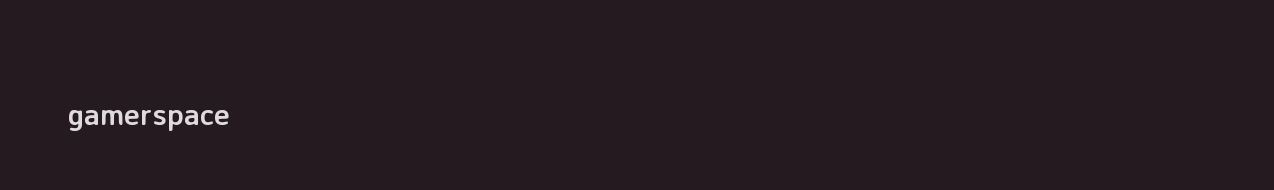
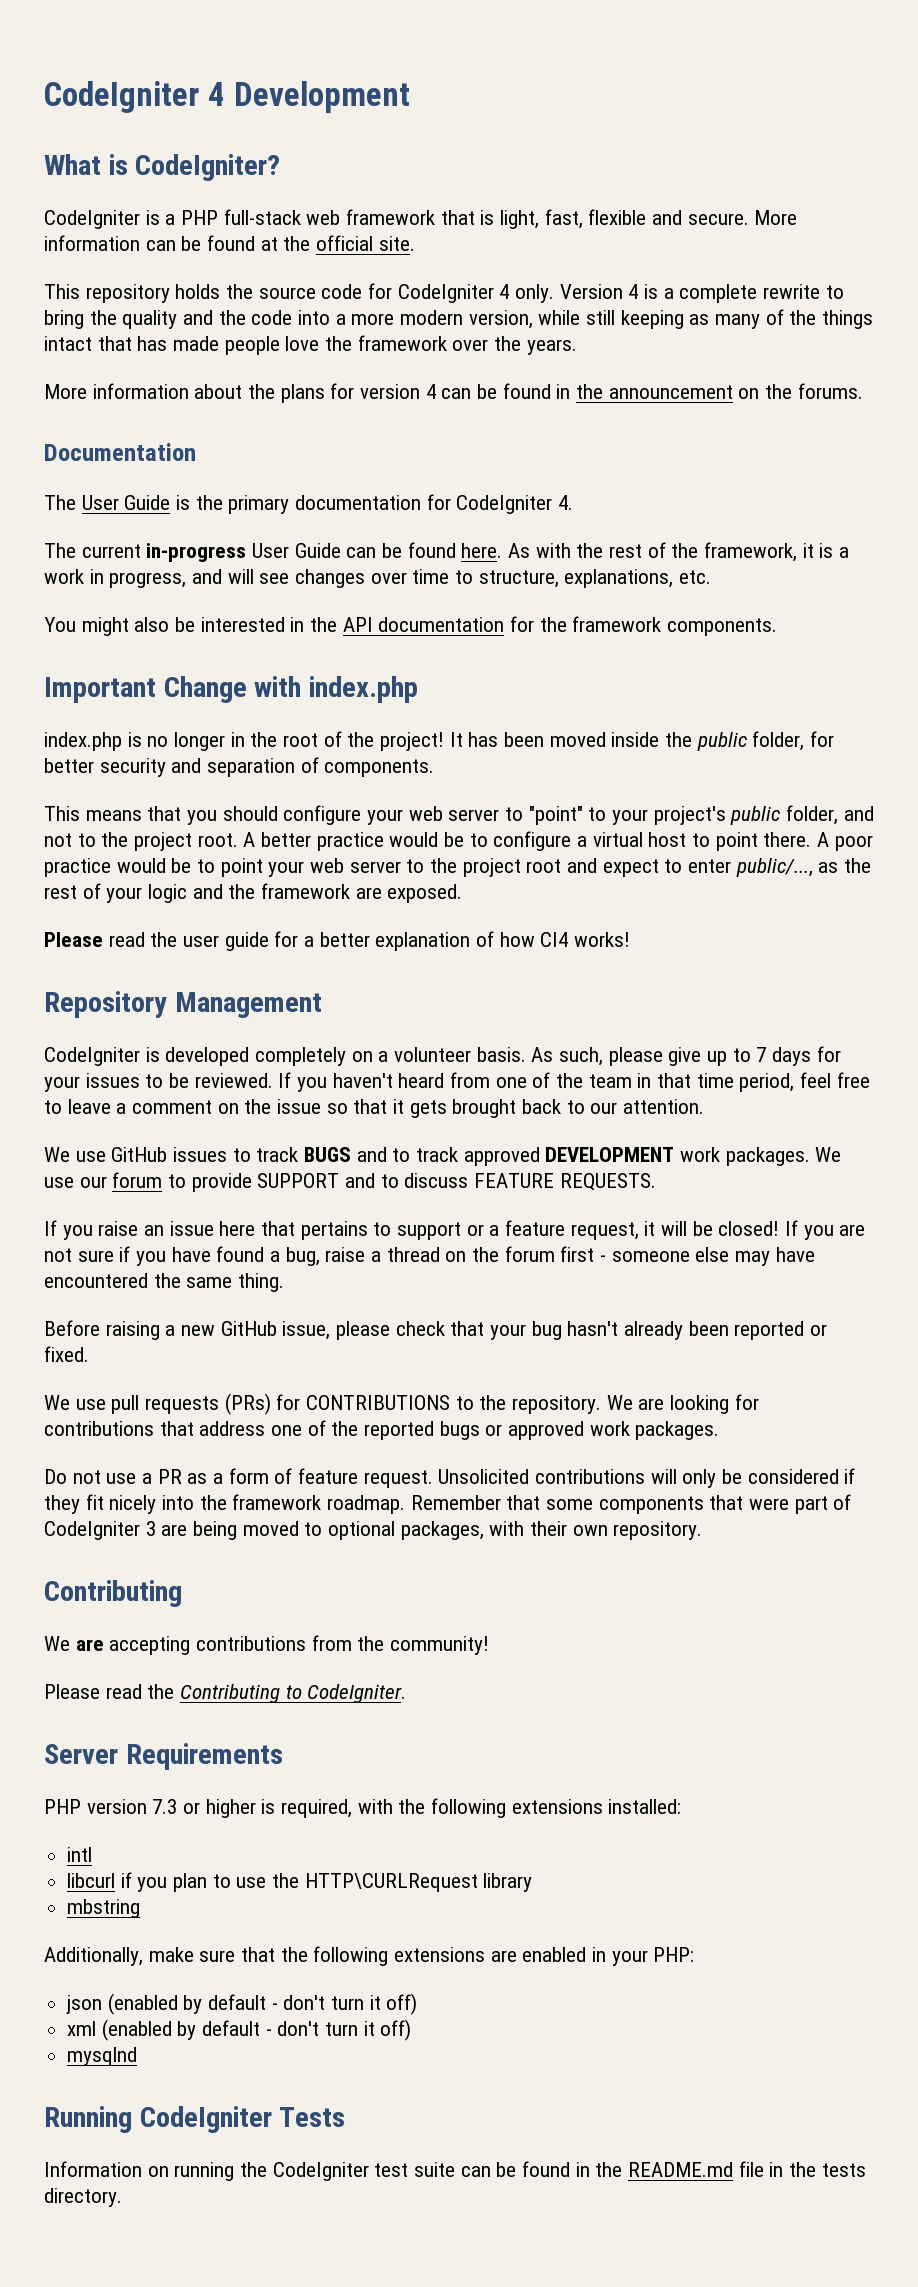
[67,110,230,131] gamerspace -> [44,81,410,113] [44,154,281,181] [44,209,798,229] [44,235,415,251] [44,283,844,303] [44,309,874,329] [44,335,577,355] [44,383,863,403] [44,443,196,461] [44,494,574,514] [44,542,850,562] [44,569,712,588] [44,616,778,636] [44,676,419,703] [44,731,835,751] [44,757,435,777] [44,805,874,825] [44,831,873,851] [44,858,872,877] [44,883,463,903] [44,931,631,951] [44,991,322,1018] [44,1046,841,1066] [44,1072,870,1092] [44,1099,705,1118] [44,1147,842,1166] [44,1172,656,1192] [44,1220,866,1240] [44,1246,815,1266] [44,1273,285,1292] [44,1320,828,1340] [44,1346,89,1362] [44,1393,759,1415] [44,1420,720,1440] [44,1468,856,1488] [44,1494,852,1514] [44,1521,703,1540] [44,1580,182,1607] [44,1635,490,1655] [44,1684,407,1703] [44,1743,283,1770] [44,1798,682,1818] [67,1847,93,1862] [67,1872,533,1892] [67,1899,141,1918] [44,1946,695,1966] [66,1993,418,2015] [67,2019,412,2041] [67,2047,138,2066] [44,2106,346,2133] [44,2161,866,2181] [44,2188,122,2207] CodeIgniter 4 Development // What is CodeIgniter? // CodeIgniter is a PHP full-stack web framework that is light, fast, flexible and secure. More information can be found at the official site. // This repository holds the source code for CodeIgniter 4 only. Version 4 is a complete rewrite to bring the quality and the code into a more modern version, while still keeping as many of the things intact that has made people love the framework over the years. // More information about the plans for version 4 can be found in the announcement on the forums. // Documentation // The User Guide is the primary documentation for CodeIgniter 4. // The current in-progress User Guide can be found here. As with the rest of the framework, it is a work in progress, and will see changes over time to structure, explanations, etc. // You might also be interested in the API documentation for the framework components. // Important Change with index.php // index.php is no longer in the root of the project! It has been moved inside the public folder, for better security and separation of components. // This means that you should configure your web server to "point" to your project's public folder, and not to the project root. A better practice would be to configure a virtual host to point there. A poor practice would be to point your web server to the project root and expect to enter public/..., as the rest of your logic and the framework are exposed. // Please read the user guide for a better explanation of how CI4 works! // Repository Management // CodeIgniter is developed completely on a volunteer basis. As such, please give up to 7 days for your issues to be reviewed. If you haven't heard from one of the team in that time period, feel free to leave a comment on the issue so that it gets brought back to our attention. // We use GitHub issues to track BUGS and to track approved DEVELOPMENT work packages. We use our forum to provide SUPPORT and to discuss FEATURE REQUESTS. // If you raise an issue here that pertains to support or a feature request, it will be closed! If you are not sure if you have found a bug, raise a thread on the forum first - someone else may have encountered the same thing. // Before raising a new GitHub issue, please check that your bug hasn't already been reported or fixed. // We use pull requests (PRs) for CONTRIBUTIONS to the repository. We are looking for contributions that address one of the reported bugs or approved work packages. // Do not use a PR as a form of feature request. Unsolicited contributions will only be considered if they fit nicely into the framework roadmap. Remember that some components that were part of CodeIgniter 3 are being moved to optional packages, with their own repository. // Contributing // We are accepting contributions from the community! // Please read the Contributing to CodeIgniter. // Server Requirements // PHP version 7.3 or higher is required, with the following extensions installed: // intl // libcurl if you plan to use the HTTP\CURLRequest library // mbstring // Additionally, make sure that the following extensions are enabled in your PHP: // json (enabled by default - don't turn it off) // xml (enabled by default - don't turn it off) // mysqlnd // Running CodeIgniter Tests // Information on running the CodeIgniter test suite can be found in the README.md file in the tests directory.

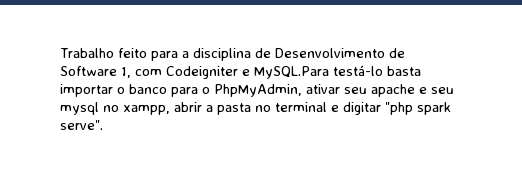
[44,81,410,113] [44,154,281,181] [44,209,798,229] [44,235,415,251] [44,283,844,303] [44,309,874,329] [44,335,577,355] [44,383,863,403] [44,443,196,461] [44,494,574,514] [44,542,850,562] [44,569,712,588] [44,616,778,636] [44,676,419,703] [44,731,835,751] [44,757,435,777] [44,805,874,825] [44,831,873,851] [44,858,872,877] [44,883,463,903] [44,931,631,951] [44,991,322,1018] [44,1046,841,1066] [44,1072,870,1092] [44,1099,705,1118] [44,1147,842,1166] [44,1172,656,1192] [44,1220,866,1240] [44,1246,815,1266] [44,1273,285,1292] [44,1320,828,1340] [44,1346,89,1362] [44,1393,759,1415] [44,1420,720,1440] [44,1468,856,1488] [44,1494,852,1514] [44,1521,703,1540] [44,1580,182,1607] [44,1635,490,1655] [44,1684,407,1703] [44,1743,283,1770] [44,1798,682,1818] [67,1847,93,1862] [67,1872,533,1892] [67,1899,141,1918] [44,1946,695,1966] [66,1993,418,2015] [67,2019,412,2041] [67,2047,138,2066] [44,2106,346,2133] [44,2161,866,2181] [44,2188,122,2207] CodeIgniter 4 Development // What is CodeIgniter? // CodeIgniter is a PHP full-stack web framework that is light, fast, flexible and secure. More information can be found at the official site. // This repository holds the source code for CodeIgniter 4 only. Version 4 is a complete rewrite to bring the quality and the code into a more modern version, while still keeping as many of the things intact that has made people love the framework over the years. // More information about the plans for version 4 can be found in the announcement on the forums. // Documentation // The User Guide is the primary documentation for CodeIgniter 4. // The current in-progress User Guide can be found here. As with the rest of the framework, it is a work in progress, and will see changes over time to structure, explanations, etc. // You might also be interested in the API documentation for the framework components. // Important Change with index.php // index.php is no longer in the root of the project! It has been moved inside the public folder, for better security and separation of components. // This means that you should configure your web server to "point" to your project's public folder, and not to the project root. A better practice would be to configure a virtual host to point there. A poor practice would be to point your web server to the project root and expect to enter public/..., as the rest of your logic and the framework are exposed. // Please read the user guide for a better explanation of how CI4 works! // Repository Management // CodeIgniter is developed completely on a volunteer basis. As such, please give up to 7 days for your issues to be reviewed. If you haven't heard from one of the team in that time period, feel free to leave a comment on the issue so that it gets brought back to our attention. // We use GitHub issues to track BUGS and to track approved DEVELOPMENT work packages. We use our forum to provide SUPPORT and to discuss FEATURE REQUESTS. // If you raise an issue here that pertains to support or a feature request, it will be closed! If you are not sure if you have found a bug, raise a thread on the forum first - someone else may have encountered the same thing. // Before raising a new GitHub issue, please check that your bug hasn't already been reported or fixed. // We use pull requests (PRs) for CONTRIBUTIONS to the repository. We are looking for contributions that address one of the reported bugs or approved work packages. // Do not use a PR as a form of feature request. Unsolicited contributions will only be considered if they fit nicely into the framework roadmap. Remember that some components that were part of CodeIgniter 3 are being moved to optional packages, with their own repository. // Contributing // We are accepting contributions from the community! // Please read the Contributing to CodeIgniter. // Server Requirements // PHP version 7.3 or higher is required, with the following extensions installed: // intl // libcurl if you plan to use the HTTP\CURLRequest library // mbstring // Additionally, make sure that the following extensions are enabled in your PHP: // json (enabled by default - don't turn it off) // xml (enabled by default - don't turn it off) // mysqlnd // Running CodeIgniter Tests // Information on running the CodeIgniter test suite can be found in the README.md file in the tests directory. -> [60,48,405,61] [60,65,421,79] [60,84,454,97] [60,102,451,115] [60,120,103,130] Trabalho feito para a disciplina de Desenvolvimento de Software 1, com Codeigniter e MySQL.Para testá-lo basta importar o banco para o PhpMyAdmin, ativar seu apache e seu mysql no xampp, abrir a pasta no terminal e digitar "php spark serve".

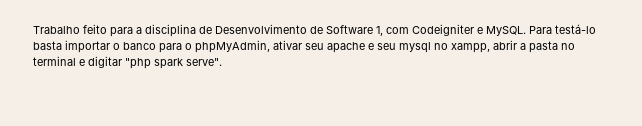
[254,66,329,79] MySQL.Para -> [486,26,552,36] MySQL. Para
[214,84,302,97] PhpMyAdmin, -> [195,40,270,53] phpMyAdmin,

